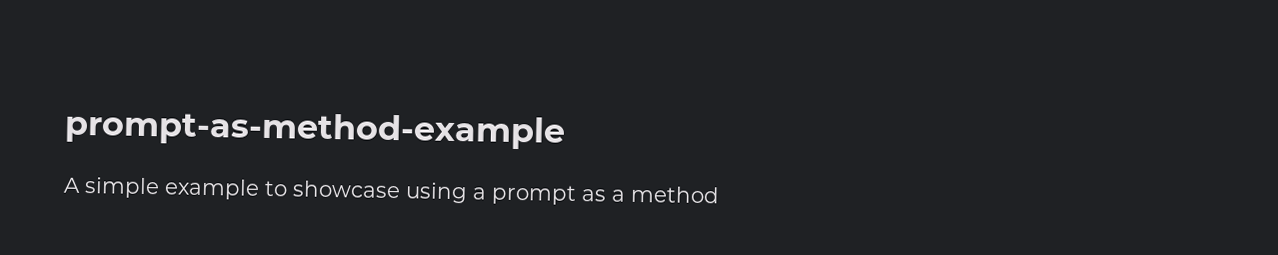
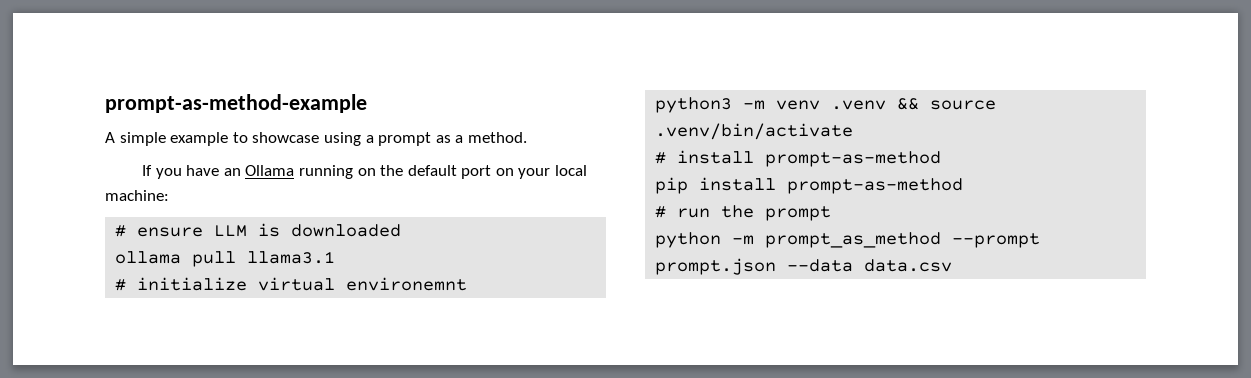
[630,185,720,204] method -> [467,132,527,143] [141,165,588,179] [105,190,169,201] [115,223,402,237] [115,251,336,267] [115,277,468,291] [655,97,997,113] [655,123,854,140] [655,150,942,167] [655,177,964,194] [655,205,832,221] [655,232,1041,248] [655,258,953,275] method. // If you have an Ollama running on the default port on your local machine: // # ensure LLM is downloaded // ollama pull llama3.1 // # initialize virtual environemnt // python3 -m venv .venv && source .venv/bin/activate // # install prompt-as-method // pip install prompt-as-method // # run the prompt // python -m prompt_as_method --prompt prompt.json --data data.csv

